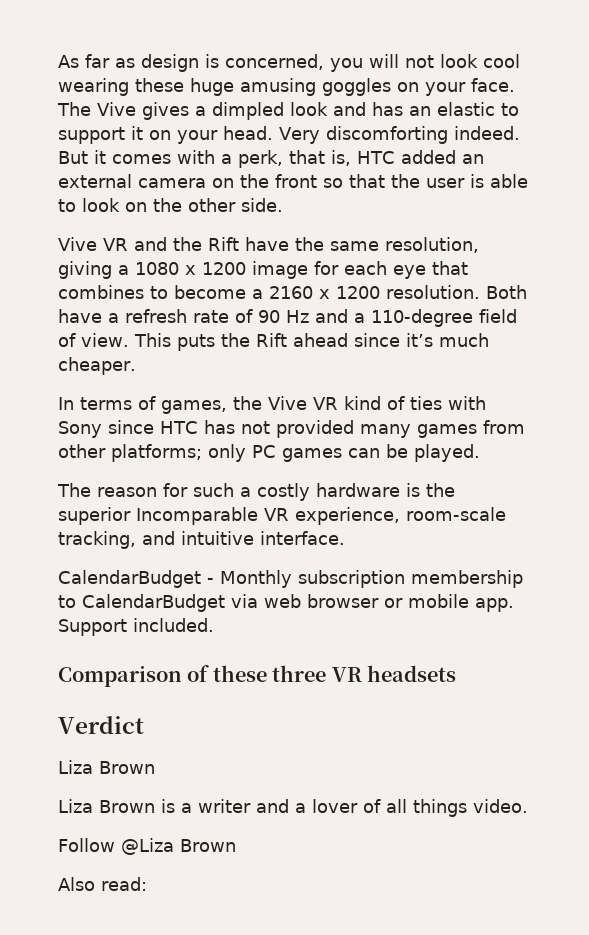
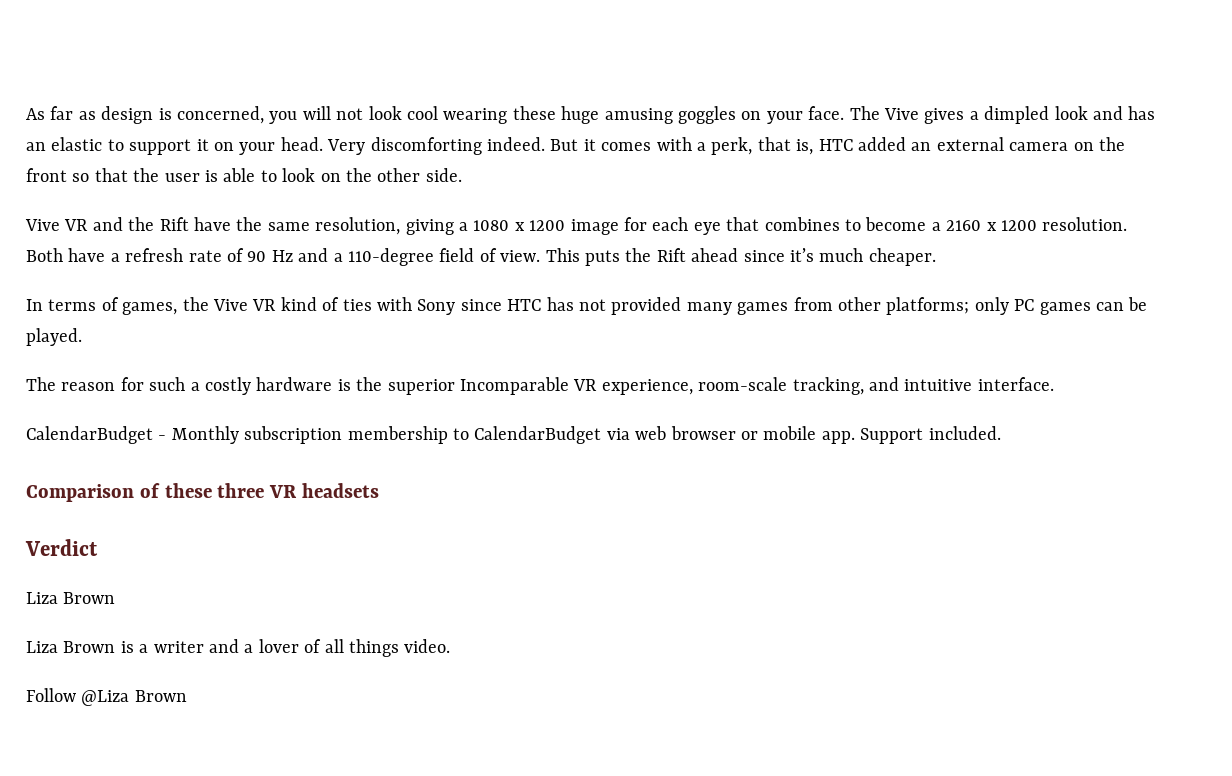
[58,877,147,891] // Also read: -> (187, 696) none

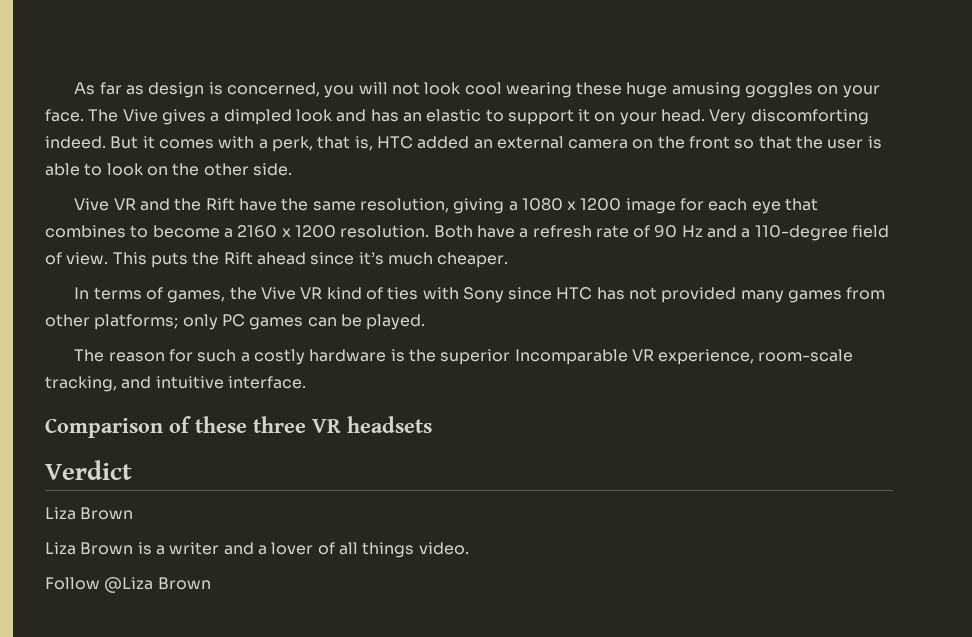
[26,426,1001,444] // CalendarBudget - Monthly subscription membership to CalendarBudget via web browser or mobile app. Support included. -> (306, 382) none

